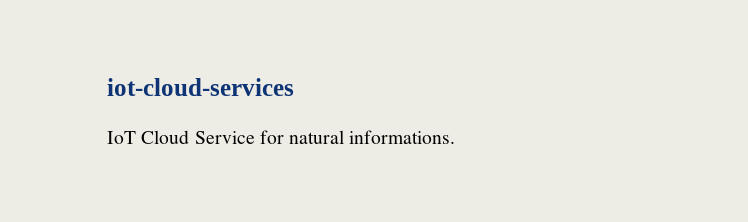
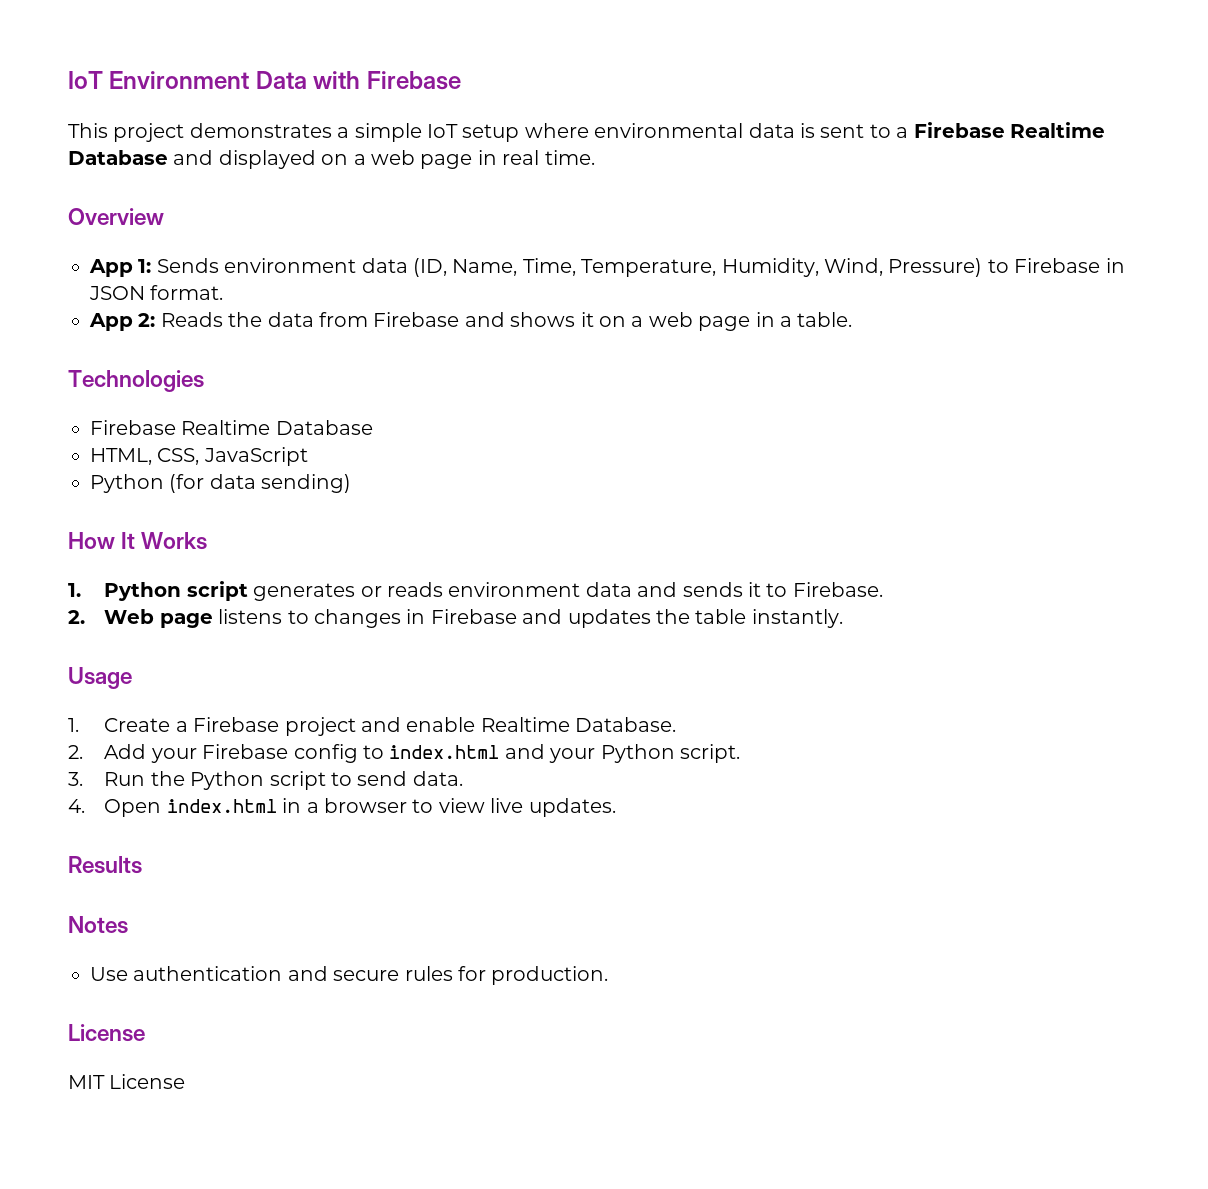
[107,78,294,96] [107,130,456,144] iot-cloud-services // IoT Cloud Service for natural informations. -> [68,71,461,90] [68,122,1105,142] [68,150,595,169] [68,208,164,225] [89,258,1125,277] [89,285,224,300] [89,312,853,331] [68,370,204,392] [90,420,373,435] [90,447,308,466] [90,474,352,493] [68,532,208,550] [68,581,883,601] [68,609,843,628] [68,667,132,689] [68,717,677,736] [68,744,741,763] [68,771,463,790] [68,798,616,817] [68,856,142,874] [68,916,128,934] [90,966,609,985] [68,1024,145,1042] [68,1074,186,1089] IoT Environment Data with Firebase // This project demonstrates a simple IoT setup where environmental data is sent to a Firebase Realtime Database and displayed on a web page in real time. // Overview // App 1: Sends environment data (ID, Name, Time, Temperature, Humidity, Wind, Pressure) to Firebase in JSON format. // App 2: Reads the data from Firebase and shows it on a web page in a table. // Technologies // Firebase Realtime Database // HTML, CSS, JavaScript // Python (for data sending) // How It Works // 1. Python script generates or reads environment data and sends it to Firebase. // 2. Web page listens to changes in Firebase and updates the table instantly. // Usage // 1. Create a Firebase project and enable Realtime Database. // 2. Add your Firebase config to index.html and your Python script. // 3. Run the Python script to send data. // 4. Open index.html in a browser to view live updates. // Results // Notes // Use authentication and secure rules for production. // License // MIT License

